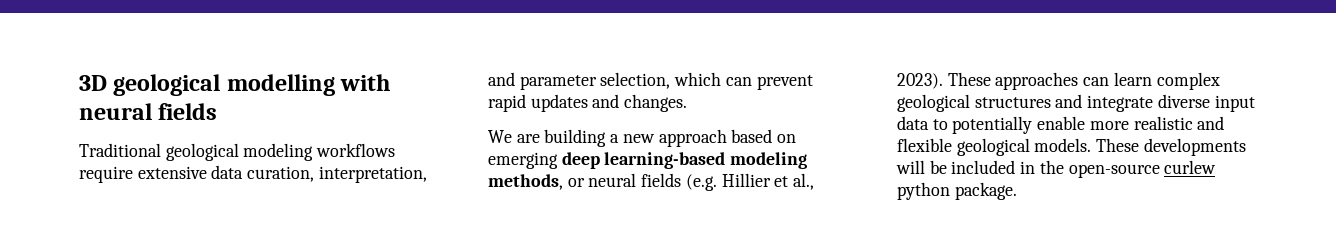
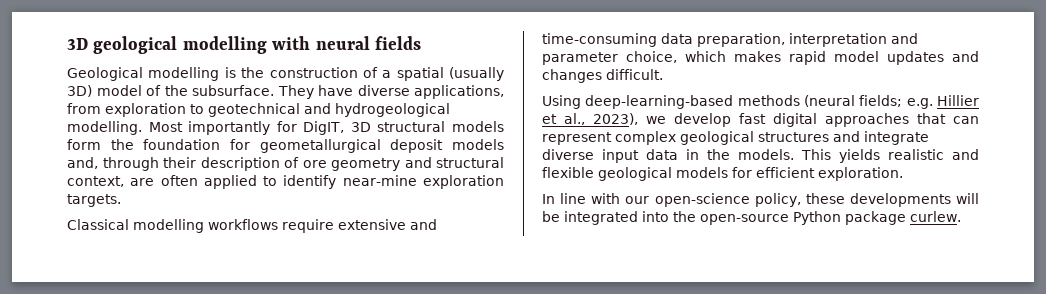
[79,143,396,161] [79,165,427,183] [488,72,813,90] [488,94,688,112] [488,129,797,147] [488,152,808,169] [488,173,815,191] [897,72,1152,90] Traditional geological modeling workflows require extensive data curation, interpretation, and parameter selection, which can prevent rapid updates and changes. // We are building a new approach based on emerging deep learning-based modeling methods, or neural fields (e.g. Hillier et al., 2023). These approaches can learn -> [67,67,504,81] [67,85,504,99] [67,103,450,117] [67,121,504,135] [67,139,504,153] [67,157,504,171] [67,175,504,189] [67,194,121,207] [67,219,437,233] [542,33,918,47] [542,51,979,65] [542,69,663,83] [542,95,979,109] [542,113,979,127] [542,132,612,145] Geological modelling is the construction of a spatial (usually 3D) model of the subsurface. They have diverse applications, from exploration to geotechnical and hydrogeological modelling. Most importantly for DigIT, 3D structural models form the foundation for geometallurgical deposit models and, through their description of ore geometry and structural context, are often applied to identify near-mine exploration targets. // Classical modelling workflows require extensive and time-consuming data preparation, interpretation and parameter choice, which makes rapid model updates and changes difficult. // Using deep-learning-based methods (neural fields; e.g. Hillier et al., 2023), we develop fast digital approaches that can represent
[932,116,1225,134] [897,138,1246,156] [896,160,1217,178] [897,182,1017,200] to potentially enable more realistic and flexible geological models. These developments will be included in the open-source curlew python package. -> [686,149,979,163] [542,167,903,181] [542,193,979,207] [542,211,961,225] in the models. This yields realistic and flexible geological models for efficient exploration. // In line with our open-science policy, these developments will be integrated into the open-source Python package curlew.

